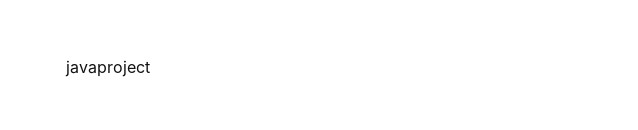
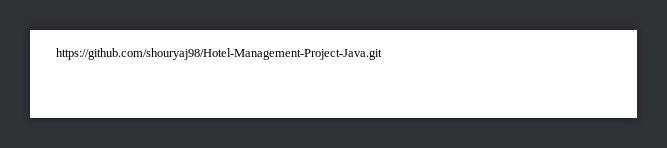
[65,60,150,77] javaproject -> [56,48,382,60] https://github.com/shouryaj98/Hotel-Management-Project-Java.git

